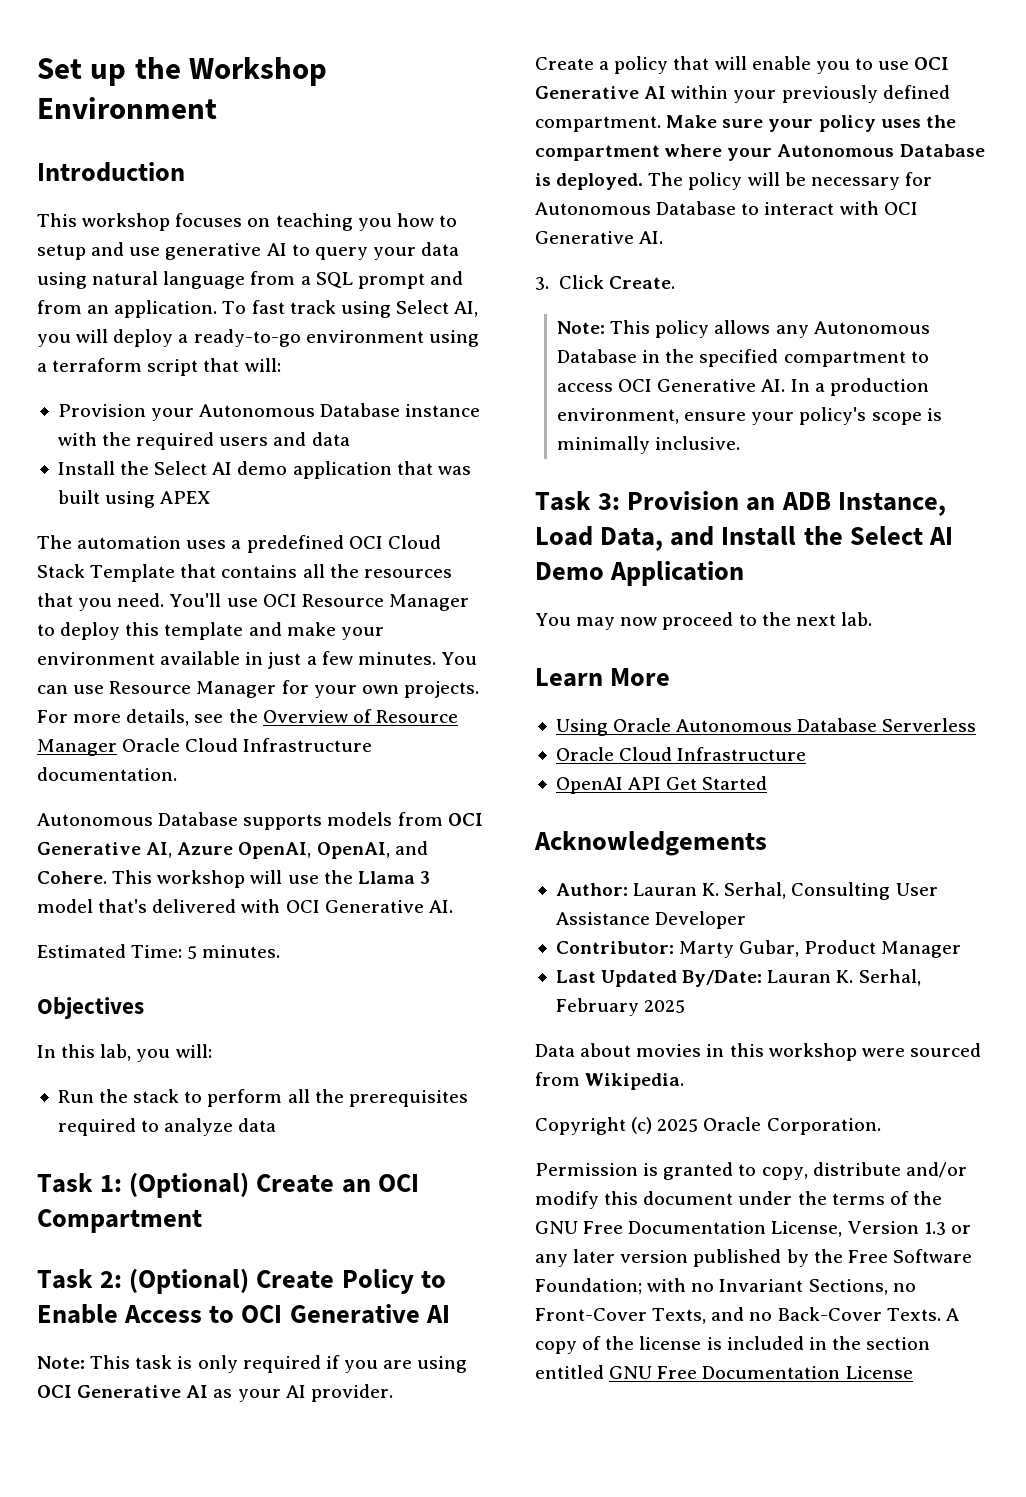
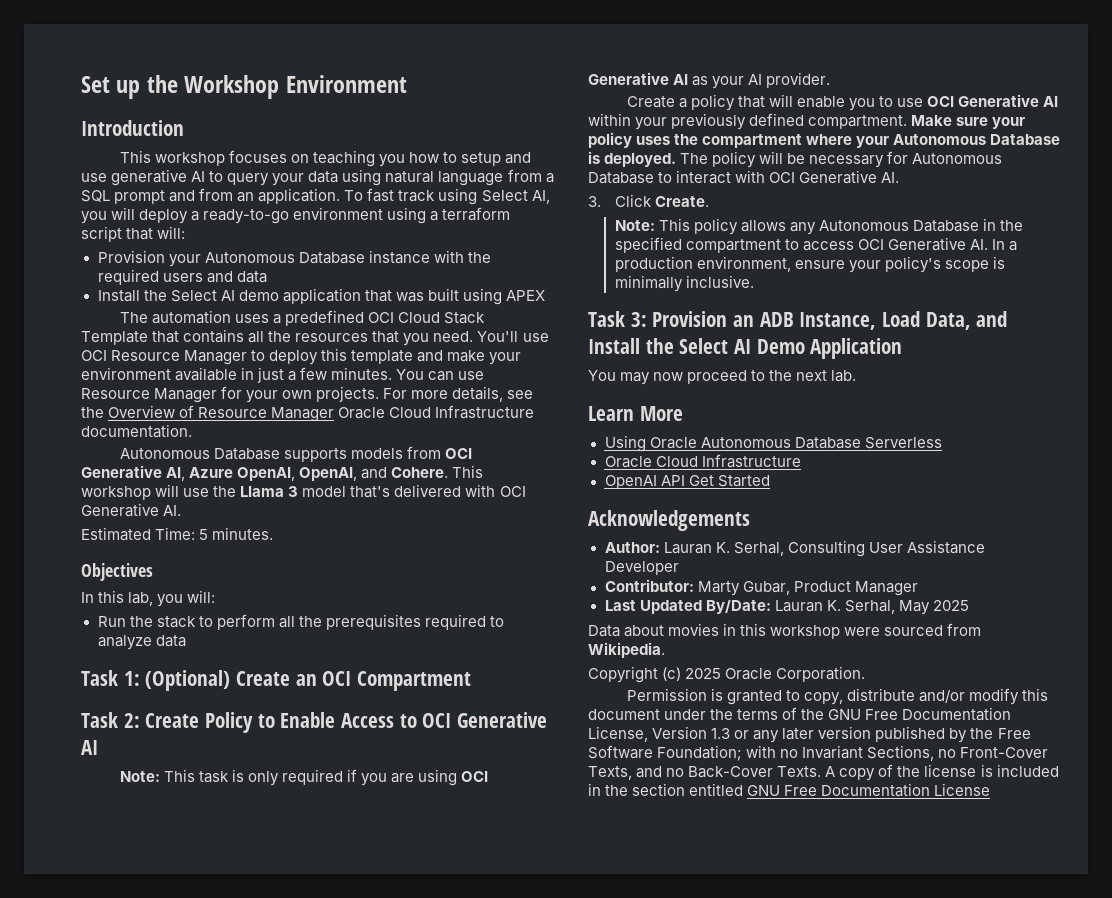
[129,1268,250,1294] (Optional) -> (140, 720) none
[555,998,639,1016] February -> [898,600,930,615] May

